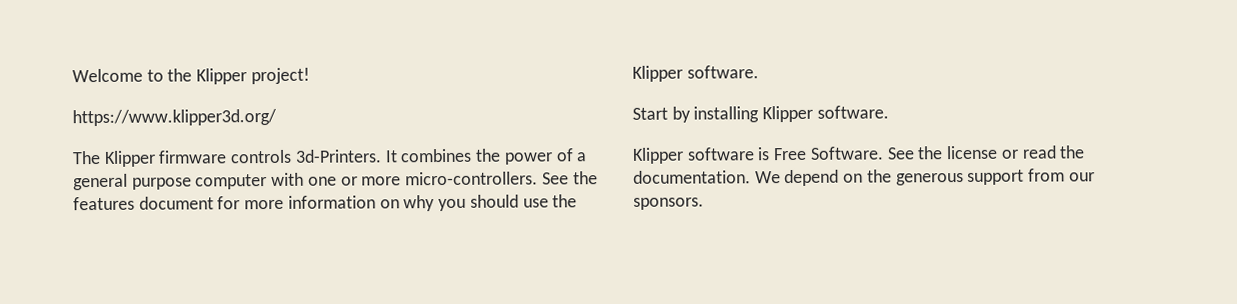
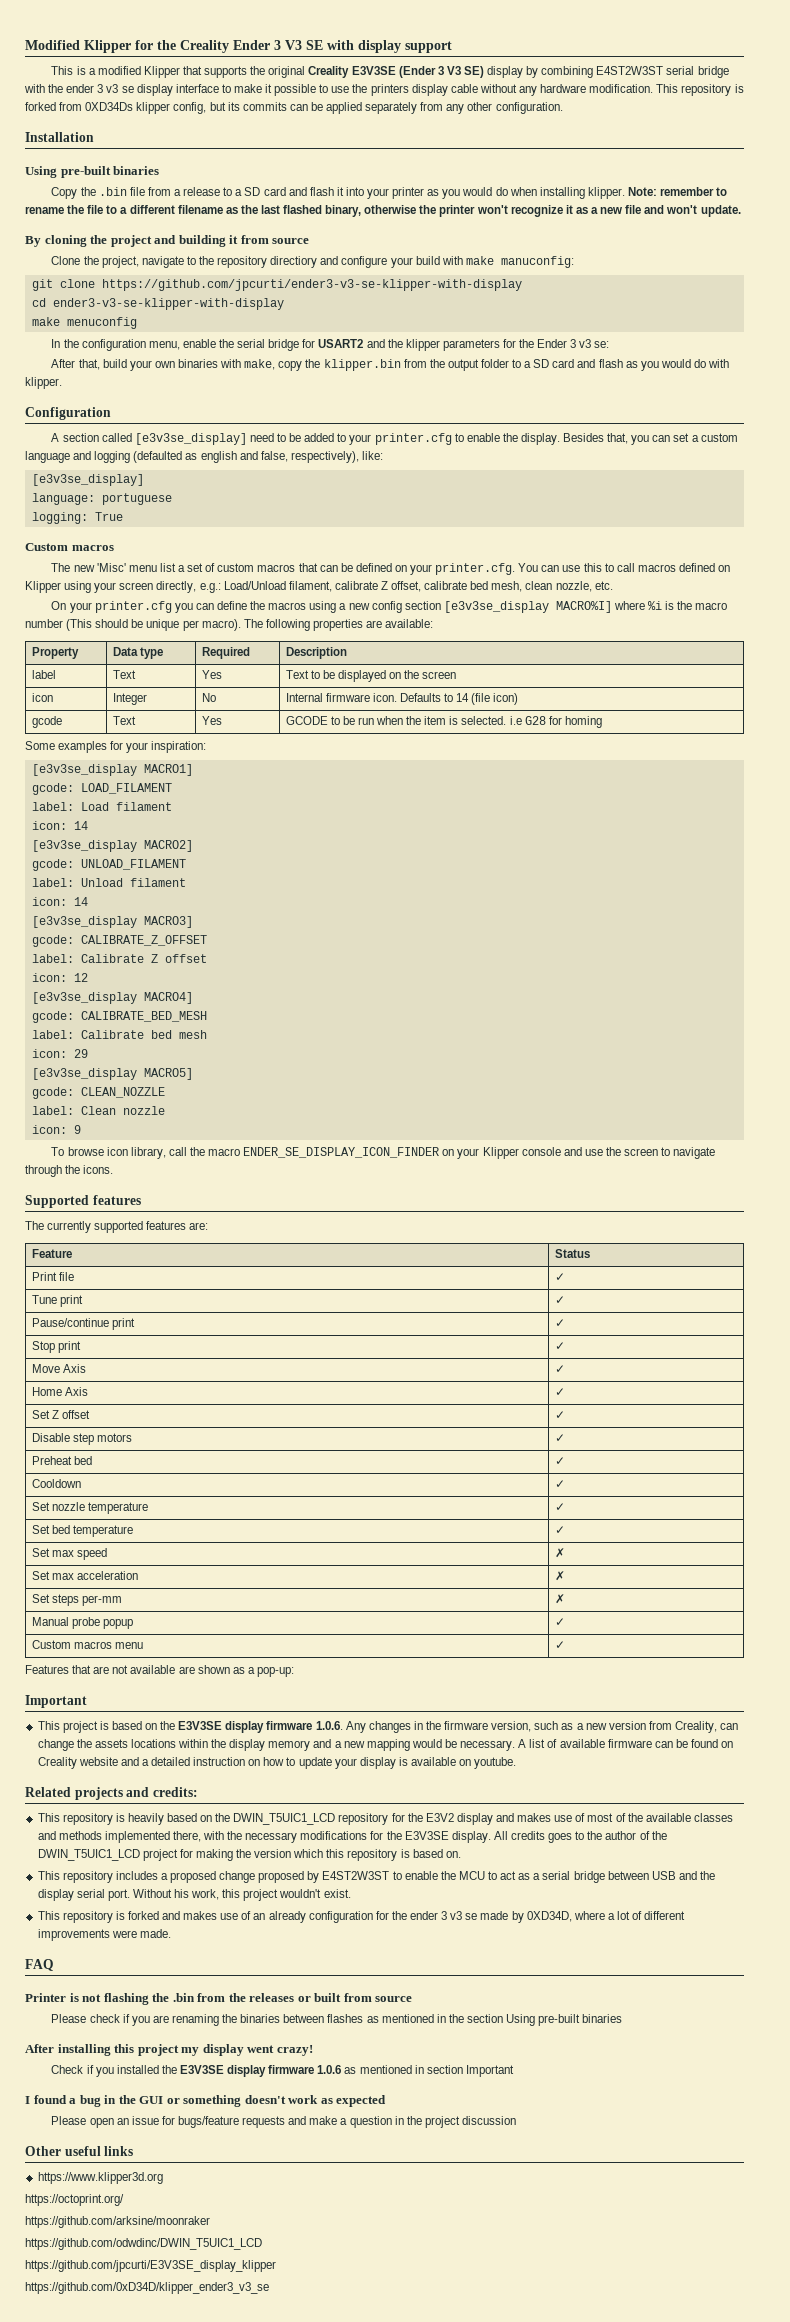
[72,67,310,85] [72,108,277,127] [72,148,588,167] [73,171,598,191] [73,194,578,212] [632,65,759,82] [632,105,889,123] [632,145,1086,164] [633,168,1095,187] [633,197,704,210] Welcome to the Klipper project! // https://www.klipper3d.org/ // The Klipper firmware controls 3d-Printers. It combines the power of a general purpose computer with one or more micro-controllers. See the features document for more information on why you should use the Klipper software. // Start by installing Klipper software. // Klipper software is Free Software. See the license or read the documentation. We depend on the generous support from our sponsors. -> [25,40,452,53] [51,66,729,78] [24,84,744,96] [25,102,563,114] [25,132,94,142] [25,166,160,178] [51,187,728,199] [25,205,741,217] [25,235,310,247] [51,256,574,268] [31,279,522,291] [31,298,284,310] [31,317,137,329] [51,339,610,351] [51,359,730,371] [25,377,62,389] [25,407,111,420] [51,433,738,445] [25,451,383,463] [31,474,144,486] [31,493,172,505] [31,512,123,524] [25,543,114,551] [51,563,731,575] [25,581,613,593] [51,601,728,613] [25,619,434,631] [31,647,79,659] [112,647,163,659] [201,647,250,659] [285,647,347,659] [31,670,56,679] [112,670,136,679] [201,670,222,679] [285,670,457,682] [31,693,53,702] [112,693,147,705] [201,693,216,702] [285,693,519,705] [31,716,62,728] [112,716,136,725] [201,716,222,725] [285,716,602,728] [25,741,207,753] [31,764,193,776] [31,783,172,795] [31,802,172,811] [31,821,88,830] [31,840,193,852] [31,859,186,871] [31,878,186,887] [31,897,88,906] [31,916,193,928] [31,935,207,947] [31,954,207,963] [31,973,88,982] [31,992,193,1004] [31,1011,207,1023] [31,1030,207,1039] [31,1049,88,1058] [31,1068,193,1080] [31,1087,165,1099] [31,1106,165,1115] [31,1125,81,1134] [51,1147,716,1159] [25,1165,114,1177] [25,1195,141,1208] [25,1221,209,1233] [31,1249,72,1258] [554,1249,590,1258] [31,1272,74,1281] [554,1273,565,1281] [31,1295,83,1307] [554,1296,565,1304] [31,1318,135,1330] [554,1319,565,1327] [31,1341,81,1353] [554,1342,565,1350] [31,1364,86,1373] [554,1365,565,1373] [31,1387,88,1396] [554,1388,565,1396] [31,1410,90,1419] [554,1411,565,1419] [31,1433,132,1445] [554,1434,565,1442] [31,1456,92,1465] [554,1457,565,1465] [31,1479,81,1488] [554,1480,565,1488] [31,1502,148,1514] [554,1503,565,1511] [31,1525,133,1537] [554,1526,565,1534] [31,1548,107,1560] [554,1548,565,1558] [31,1571,138,1580] [554,1571,565,1581] [31,1594,122,1606] [554,1594,565,1604] [31,1617,133,1629] [554,1618,565,1626] [31,1640,143,1649] [554,1641,565,1649] [25,1665,294,1677] [25,1695,87,1708] [37,1721,739,1733] [37,1739,734,1751] [37,1757,517,1769] [25,1787,198,1800] [37,1813,733,1825] [37,1831,667,1843] [37,1849,461,1861] [37,1871,715,1883] [37,1889,351,1901] [37,1911,686,1923] [37,1929,171,1941] [25,1959,54,1971] [25,1993,413,2005] [51,2014,623,2026] [25,2044,313,2056] [51,2065,514,2077] [25,2095,387,2107] [51,2116,516,2128] [25,2146,134,2156] [37,2172,163,2184] [25,2194,124,2206] [25,2216,210,2228] [25,2238,262,2250] [25,2260,276,2272] [25,2282,269,2294] Modified Klipper for the Creality Ender 3 V3 SE with display support // This is a modified Klipper that supports the original Creality E3V3SE (Ender 3 V3 SE) display by combining E4ST2W3ST serial bridge with the ender 3 v3 se display interface to make it possible to use the printers display cable without any hardware modification. This repository is forked from 0XD34Ds klipper config, but its commits can be applied separately from any other configuration. // Installation // Using pre-built binaries // Copy the .bin file from a release to a SD card and flash it into your printer as you would do when installing klipper. Note: remember to rename the file to a different filename as the last flashed binary, otherwise the printer won't recognize it as a new file and won't update. // By cloning the project and building it from source // Clone the project, navigate to the repository directiory and configure your build with make manuconfig: // git clone https://github.com/jpcurti/ender3-v3-se-klipper-with-display // cd ender3-v3-se-klipper-with-display // make menuconfig // In the configuration menu, enable the serial bridge for USART2 and the klipper parameters for the Ender 3 v3 se: // After that, build your own binaries with make, copy the klipper.bin from the output folder to a SD card and flash as you would do with klipper. // Configuration // A section called [e3v3se_display] need to be added to your printer.cfg to enable the display. Besides that, you can set a custom language and logging (defaulted as english and false, respectively), like: // [e3v3se_display] // language: portuguese // logging: True // Custom macros // The new 'Misc' menu list a set of custom macros that can be defined on your printer.cfg. You can use this to call macros defined on Klipper using your screen directly, e.g.: Load/Unload filament, calibrate Z offset, calibrate bed mesh, clean nozzle, etc. // On your printer.cfg you can define the macros using a new config section [e3v3se_display MACRO%I] where %i is the macro number (This should be unique per macro). The following properties are available: // Property | Data type | Required | Description // label | Text | Yes | Text to be displayed on the screen // icon | Integer | No | Internal firmware icon. Defaults to 14 (file icon) // gcode | Text | Yes | GCODE to be run when the item is selected. i.e G28 for homing // Some examples for your inspiration: // [e3v3se_display MACRO1] // gcode: LOAD_FILAMENT // label: Load filament // icon: 14 // [e3v3se_display MACRO2] // gcode: UNLOAD_FILAMENT // label: Unload filament // icon: 14 // [e3v3se_display MACRO3] // gcode: CALIBRATE_Z_OFFSET // label: Calibrate Z offset // icon: 12 // [e3v3se_display MACRO4] // gcode: CALIBRATE_BED_MESH // label: Calibrate bed mesh // icon: 29 // [e3v3se_display MACRO5] // gcode: CLEAN_NOZZLE // label: Clean nozzle // icon: 9 // To browse icon library, call the macro ENDER_SE_DISPLAY_ICON_FINDER on your Klipper console and use the screen to navigate through the icons. // Supported features // The currently supported features are: // Feature | Status // Print file | ✓ // Tune print | ✓ // Pause/continue print | ✓ // Stop print | ✓ // Move Axis | ✓ // Home Axis | ✓ // Set Z offset | ✓ // Disable step motors | ✓ // Preheat bed | ✓ // Cooldown | ✓ // Set nozzle temperature | ✓ // Set bed temperature | ✓ // Set max speed | ✗ // Set max acceleration | ✗ // Set steps per-mm | ✗ // Manual probe popup | ✓ // Custom macros menu | ✓ // Features that are not available are shown as a pop-up: // Important // This project is based on the E3V3SE display firmware 1.0.6. Any changes in the firmware version, such as a new version from Creality, can change the assets locations within the display memory and a new mapping would be necessary. A list of available firmware can be found on Creality website and a detailed instruction on how to update your display is available on youtube. // Related projects and credits: // This repository is heavily based on the DWIN_T5UIC1_LCD repository for the E3V2 display and makes use of most of the available classes and methods implemented there, with the necessary modifications for the E3V3SE display. All credits goes to the author of the DWIN_T5UIC1_LCD project for making the version which this repository is based on. // This repository includes a proposed change proposed by E4ST2W3ST to enable the MCU to act as a serial bridge between USB and the display serial port. Without his work, this project wouldn't exist. // This repository is forked and makes use of an already configuration for the ender 3 v3 se made by 0XD34D, where a lot of different improvements were made. // FAQ // Printer is not flashing the .bin from the releases or built from source // Please check if you are renaming the binaries between flashes as mentioned in the section Using pre-built binaries // After installing this project my display went crazy! // Check if you installed the E3V3SE display firmware 1.0.6 as mentioned in section Important // I found a bug in the GUI or something doesn't work as expected // Please open an issue for bugs/feature requests and make a question in the project discussion // Other useful links // https://www.klipper3d.org // https://octoprint.org/ // https://github.com/arksine/moonraker // https://github.com/odwdinc/DWIN_T5UIC1_LCD // https://github.com/jpcurti/E3V3SE_display_klipper // https://github.com/0xD34D/klipper_ender3_v3_se

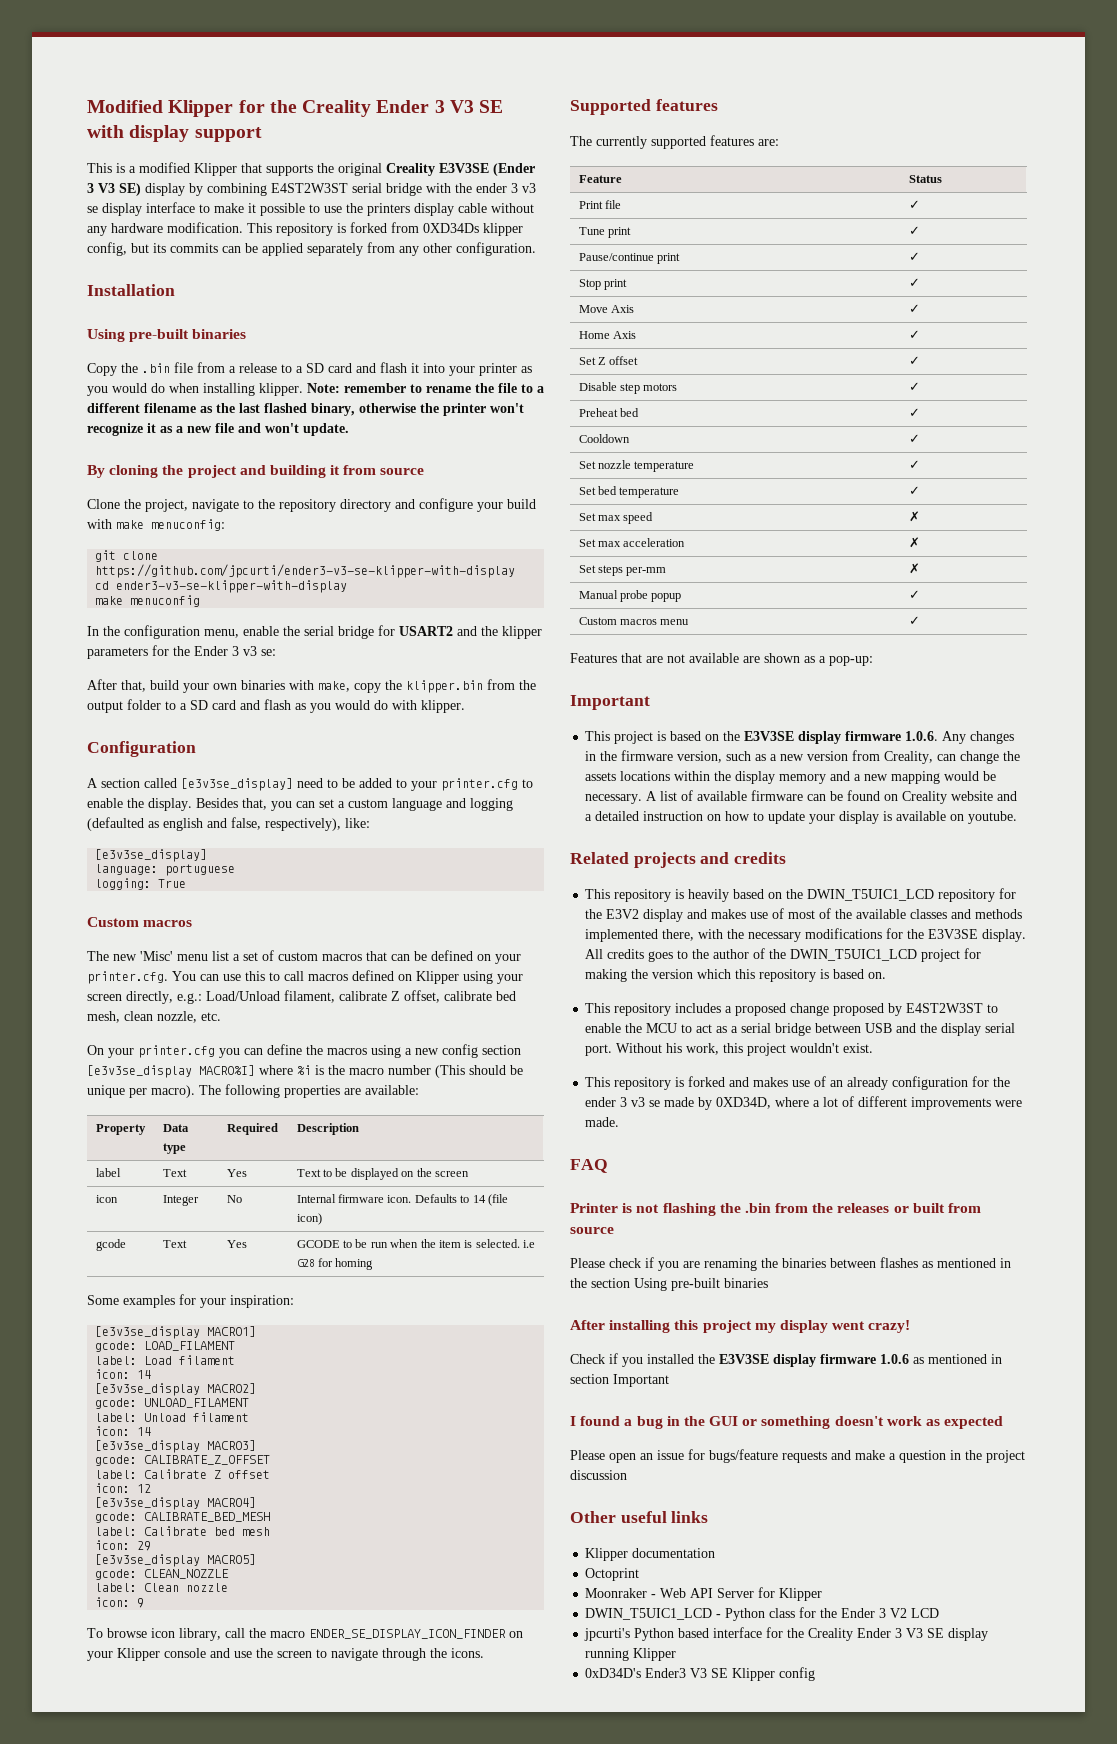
[270,256,318,268] directiory -> [340,499,391,512] directory
[500,256,574,268] manuconfig: -> [151,519,225,531] menuconfig:
[152,1787,198,1797] credits: -> [734,852,787,864] credits
[37,2172,163,2184] [25,2194,124,2206] [25,2216,210,2228] [25,2238,262,2250] [25,2260,276,2272] [25,2282,269,2294] https://www.klipper3d.org // https://octoprint.org/ // https://github.com/arksine/moonraker // https://github.com/odwdinc/DWIN_T5UIC1_LCD // https://github.com/jpcurti/E3V3SE_display_klipper // https://github.com/0xD34D/klipper_ender3_v3_se -> [585,1548,716,1561] [585,1568,640,1581] [585,1587,823,1601] [585,1607,940,1621] [584,1627,989,1641] [585,1648,677,1661] [585,1667,816,1681] Klipper documentation // Octoprint // Moonraker - Web API Server for Klipper // DWIN_T5UIC1_LCD - Python class for the Ender 3 V2 LCD // jpcurti's Python based interface for the Creality Ender 3 V3 SE display running Klipper // 0xD34D's Ender3 V3 SE Klipper config

